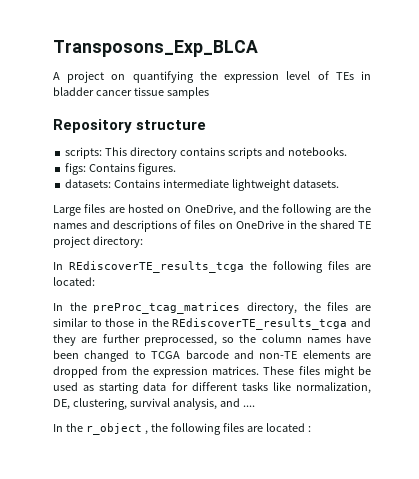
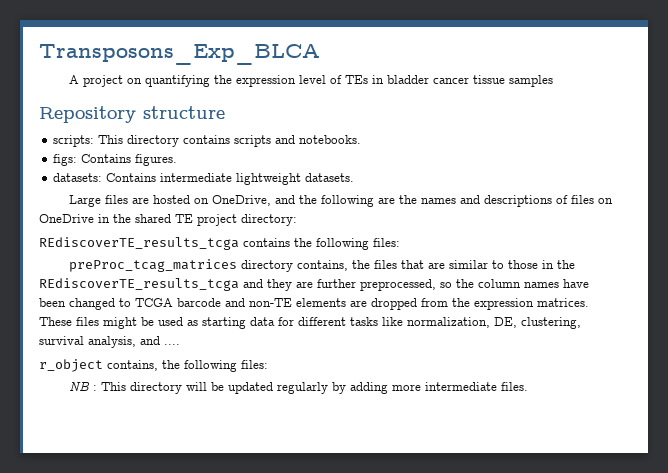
[53,261,371,273] [53,277,95,286] [53,302,297,314] In REdiscoverTE_results_tcga the following files are located: // In the preProc_tcag_matrices directory, -> [39,237,400,250] [68,259,348,272] REdiscoverTE_results_tcga contains the following files: // preProc_tcag_matrices directory contains,
(349, 306) none -> [400,260,424,269] that
[53,423,311,435] In the r_object , the following files are located : -> [39,359,268,372] [68,381,528,394] r_object contains, the following files: // NB : This directory will be updated regularly by adding more intermediate files.

